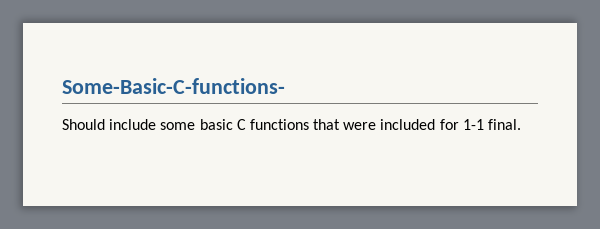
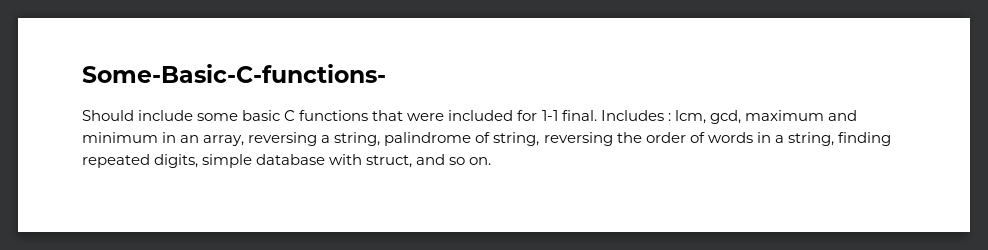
(522, 124) none -> [600,110,857,124] [82,132,891,146] [82,154,492,168] Includes : lcm, gcd, maximum and minimum in an array, reversing a string, palindrome of string, reversing the order of words in a string, finding repeated digits, simple database with struct, and so on.

